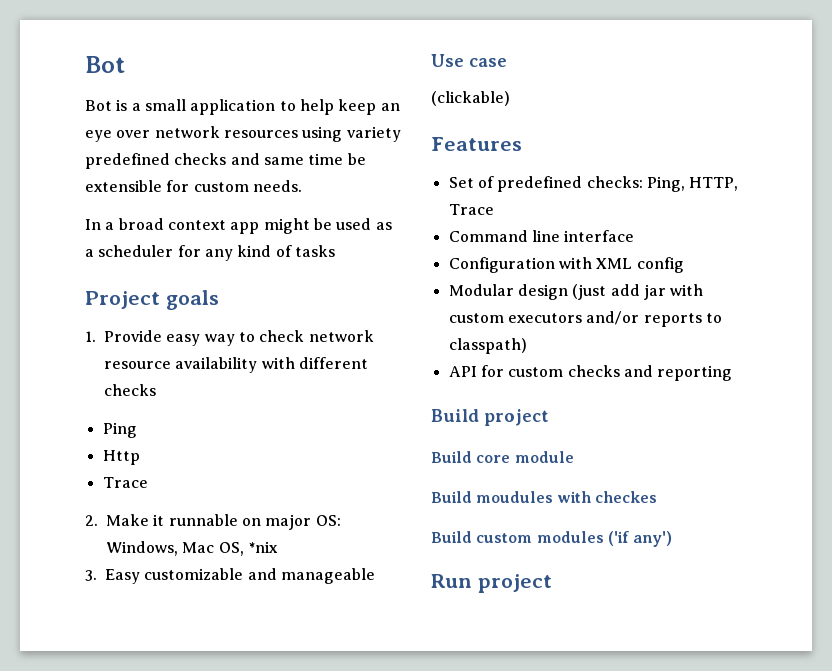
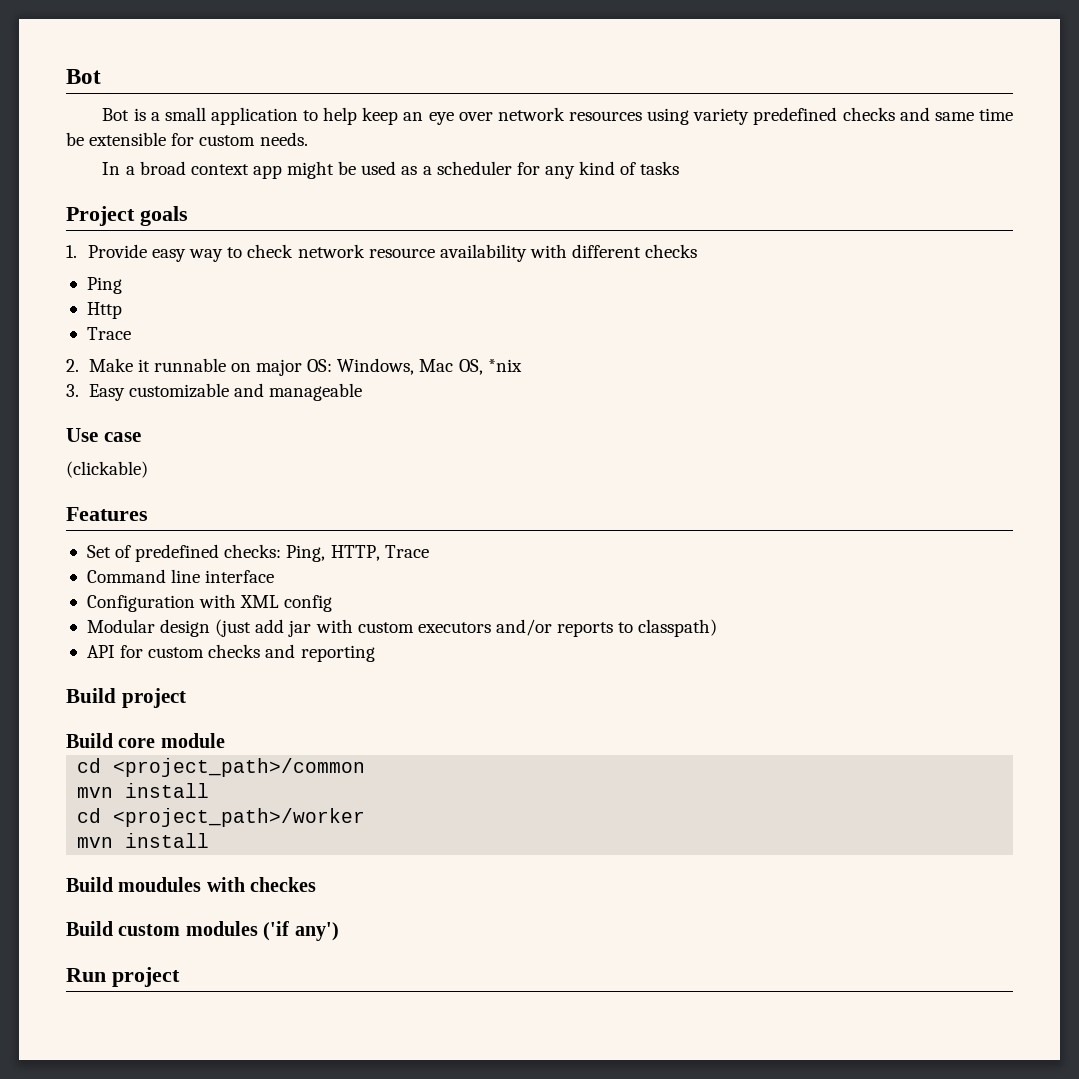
(574, 457) none -> [77,758,366,777] [77,783,210,798] [77,808,366,827] [77,833,210,848] // cd <project_path>/common // mvn install // cd <project_path>/worker // mvn install

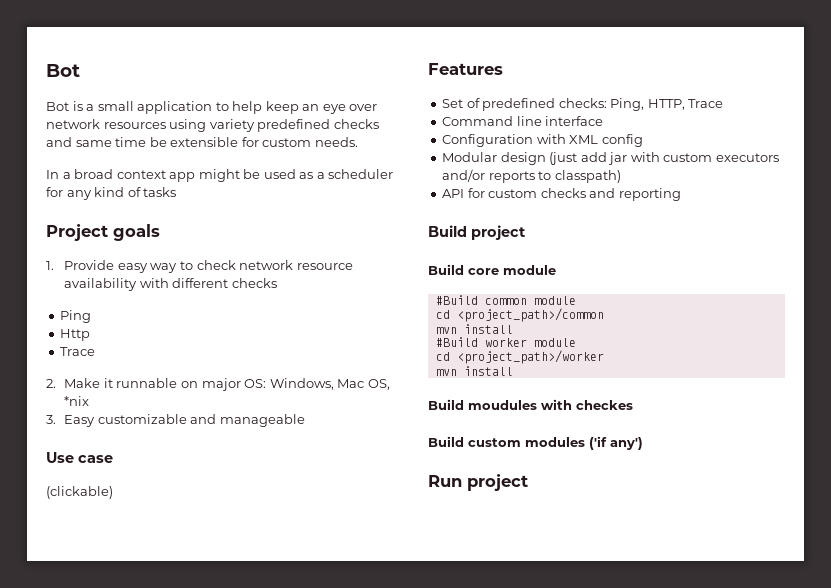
(225, 740) none -> [435,295,576,305] // #Build common module
(210, 790) none -> [435,337,576,347] // #Build worker module

